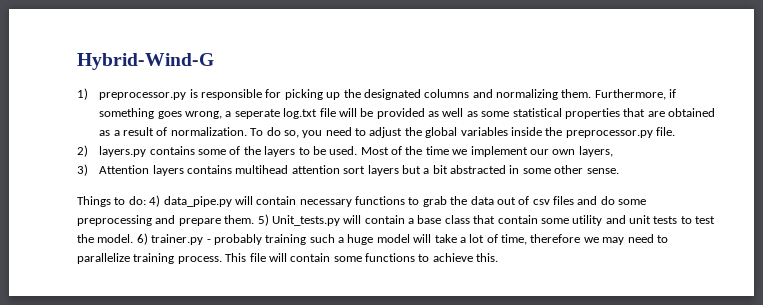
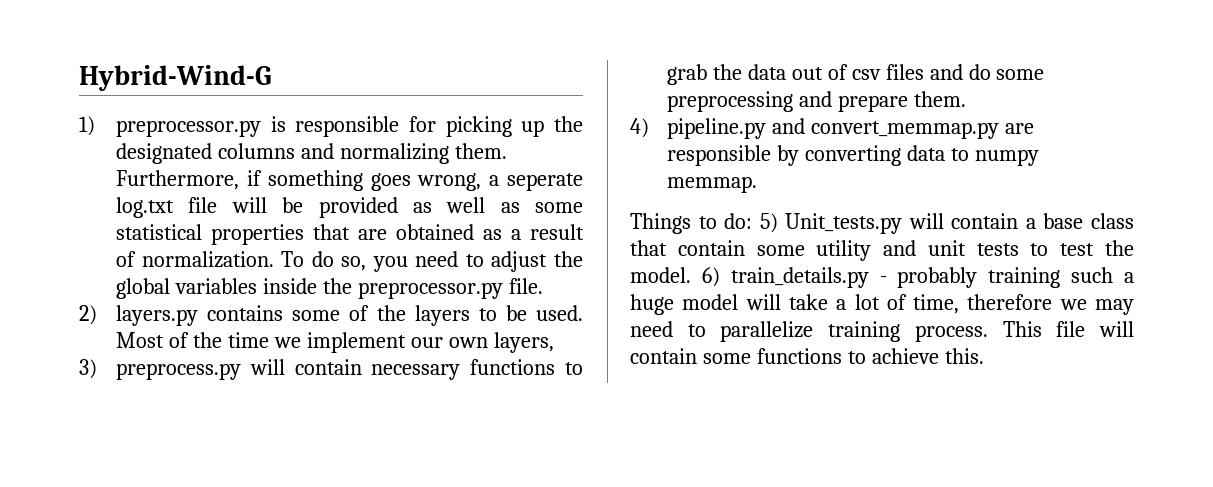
[99,165,619,176] [77,195,232,207] Attention layers contains multihead attention sort layers but a bit abstracted in some other sense. // Things to do: 4) data_pipe.py -> [116,363,242,380] preprocess.py
(255, 219) none -> [630,118,1034,139] [667,145,1039,166] [667,176,758,193] [630,213,753,234] // 4) pipeline.py and convert_memmap.py are responsible by converting data to numpy memmap. // Things to do:
[151,234,204,245] trainer.py -> [730,267,869,288] train_details.py

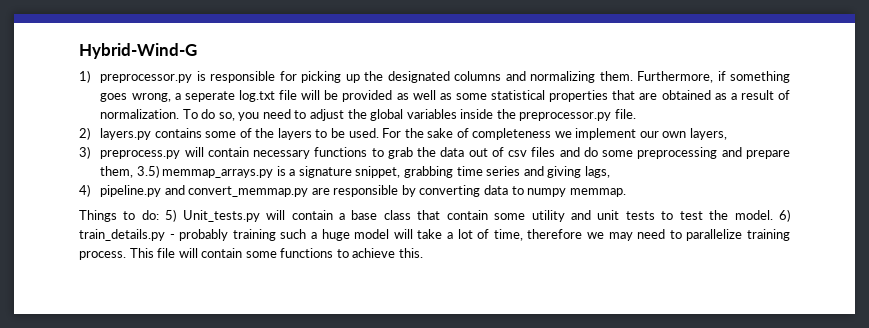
[116,332,269,348] Most of the time -> [382,128,552,140] For the sake of completeness
[913,91,966,107] them. -> [100,165,610,178] them, 3.5) memmap_arrays.py is a signature snippet, grabbing time series and giving lags,

